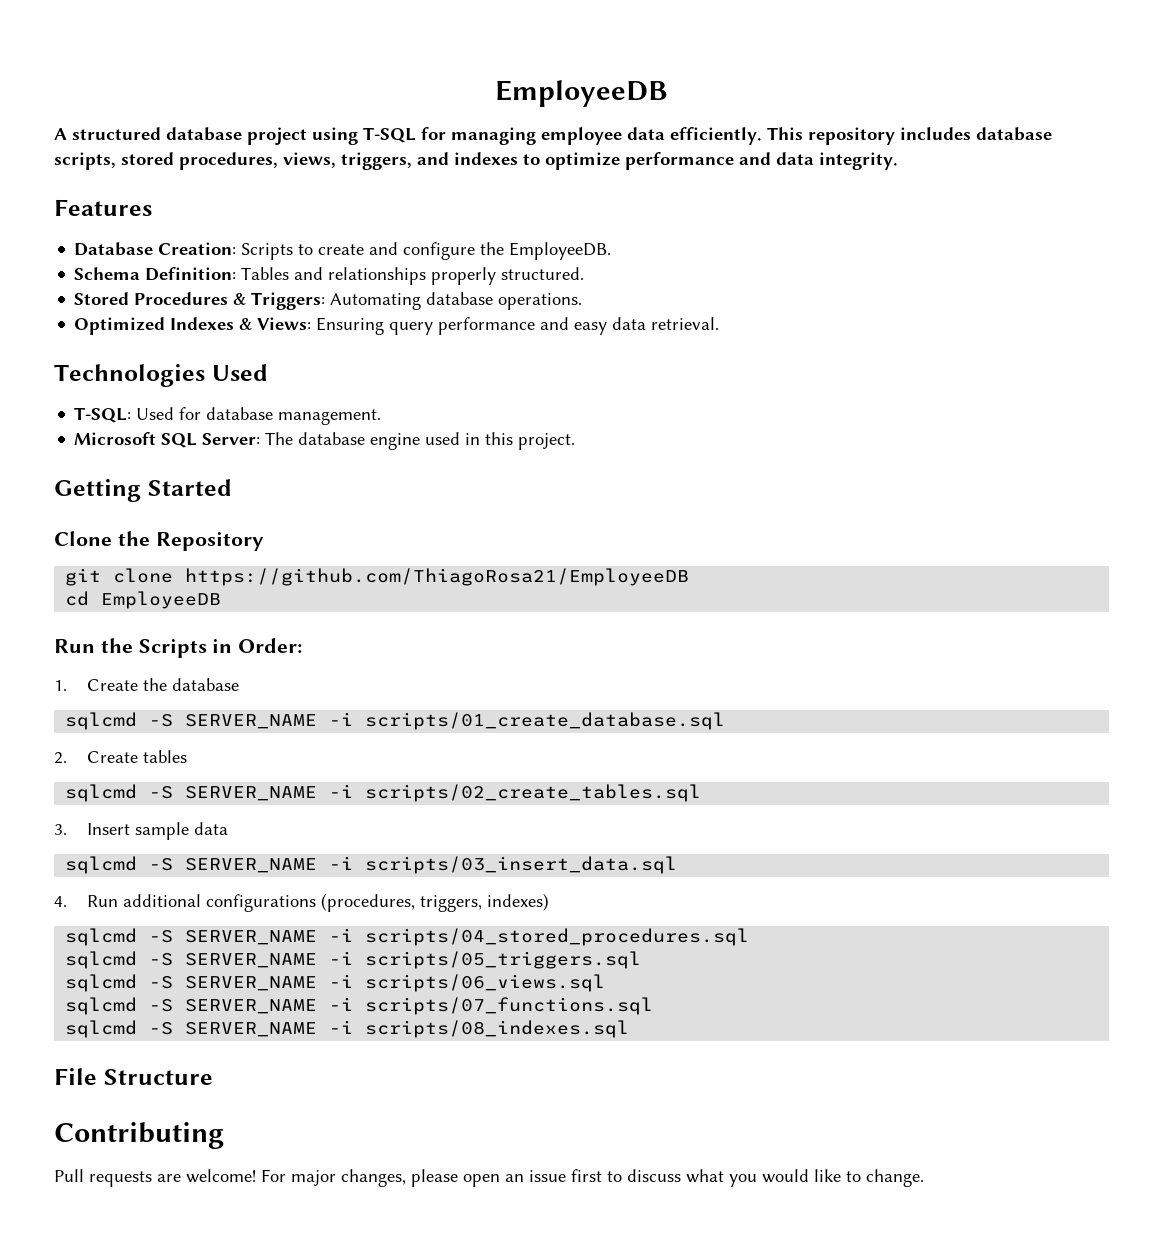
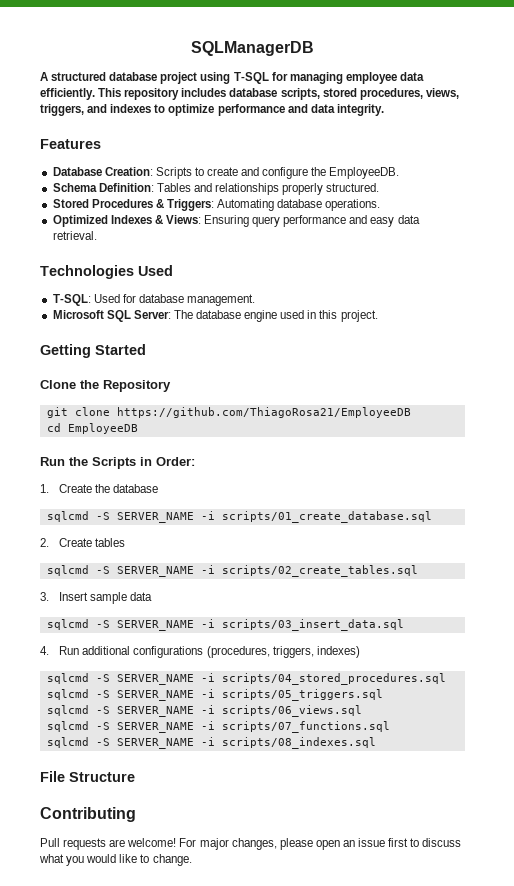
[495,80,668,107] EmployeeDB -> [191,41,314,56] SQLManagerDB

